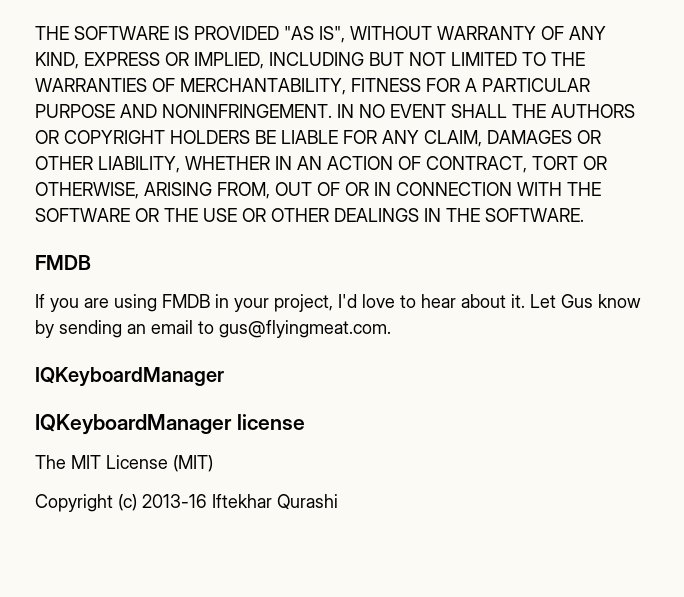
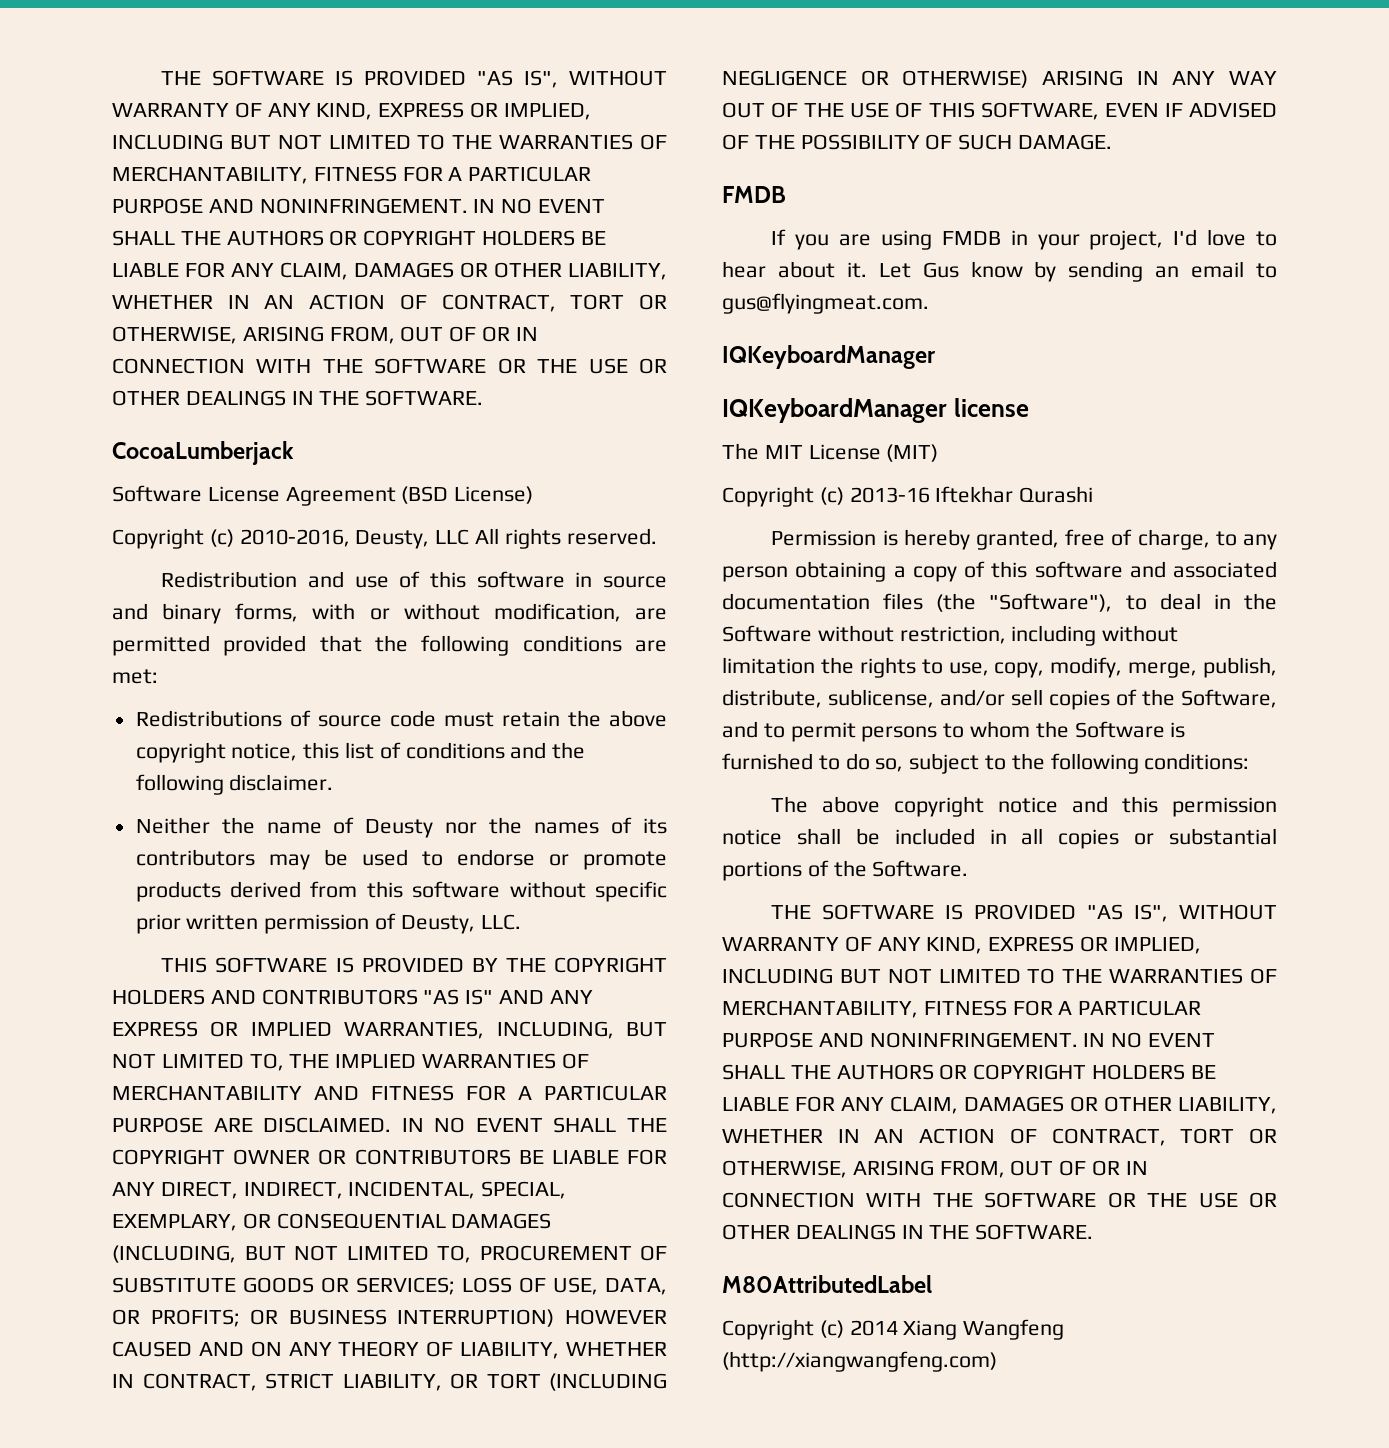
(584, 215) none -> [112,441,294,465] [112,485,534,506] [112,528,657,549] [161,571,667,588] [112,603,667,624] [112,635,667,656] [112,669,158,684] [135,710,667,727] [135,742,586,763] [135,774,334,795] [135,817,668,838] [135,849,668,870] [135,881,667,902] [135,913,521,934] [161,957,667,973] [112,989,593,1005] [112,1021,667,1039] [112,1053,589,1071] [112,1085,667,1101] [112,1117,667,1133] [112,1149,667,1165] [112,1181,567,1199] [112,1213,552,1231] [112,1245,667,1263] [112,1277,667,1295] [112,1309,667,1327] [112,1341,667,1359] [112,1373,667,1391] [722,70,1277,88] [722,102,1277,120] [722,134,1113,150] // CocoaLumberjack // Software License Agreement (BSD License) // Copyright (c) 2010-2016, Deusty, LLC All rights reserved. // Redistribution and use of this software in source and binary forms, with or without modification, are permitted provided that the following conditions are met: // Redistributions of source code must retain the above copyright notice, this list of conditions and the following disclaimer. // Neither the name of Deusty nor the names of its contributors may be used to endorse or promote products derived from this software without specific prior written permission of Deusty, LLC. // THIS SOFTWARE IS PROVIDED BY THE COPYRIGHT HOLDERS AND CONTRIBUTORS "AS IS" AND ANY EXPRESS OR IMPLIED WARRANTIES, INCLUDING, BUT NOT LIMITED TO, THE IMPLIED WARRANTIES OF MERCHANTABILITY AND FITNESS FOR A PARTICULAR PURPOSE ARE DISCLAIMED. IN NO EVENT SHALL THE COPYRIGHT OWNER OR CONTRIBUTORS BE LIABLE FOR ANY DIRECT, INDIRECT, INCIDENTAL, SPECIAL, EXEMPLARY, OR CONSEQUENTIAL DAMAGES (INCLUDING, BUT NOT LIMITED TO, PROCUREMENT OF SUBSTITUTE GOODS OR SERVICES; LOSS OF USE, DATA, OR PROFITS; OR BUSINESS INTERRUPTION) HOWEVER CAUSED AND ON ANY THEORY OF LIABILITY, WHETHER IN CONTRACT, STRICT LIABILITY, OR TORT (INCLUDING NEGLIGENCE OR OTHERWISE) ARISING IN ANY WAY OUT OF THE USE OF THIS SOFTWARE, EVEN IF ADVISED OF THE POSSIBILITY OF SUCH DAMAGE.
(338, 502) none -> [771,529,1277,550] [722,561,1277,582] [722,593,1277,612] [722,625,1179,646] [722,657,1277,678] [722,689,1277,710] [722,721,1186,742] [722,753,1250,774] [771,796,1277,817] [722,828,1277,849] [722,860,969,881] [771,904,1277,922] [722,936,1201,954] [722,968,1277,984] [722,1000,1202,1018] [722,1032,1216,1048] [722,1064,1216,1080] [722,1096,1277,1114] [722,1128,1277,1146] [722,1160,1148,1178] [722,1192,1277,1208] [722,1224,1094,1240] [722,1275,932,1293] [722,1319,1065,1340] [722,1351,997,1372] // Permission is hereby granted, free of charge, to any person obtaining a copy of this software and associated documentation files (the "Software"), to deal in the Software without restriction, including without limitation the rights to use, copy, modify, merge, publish, distribute, sublicense, and/or sell copies of the Software, and to permit persons to whom the Software is furnished to do so, subject to the following conditions: // The above copyright notice and this permission notice shall be included in all copies or substantial portions of the Software. // THE SOFTWARE IS PROVIDED "AS IS", WITHOUT WARRANTY OF ANY KIND, EXPRESS OR IMPLIED, INCLUDING BUT NOT LIMITED TO THE WARRANTIES OF MERCHANTABILITY, FITNESS FOR A PARTICULAR PURPOSE AND NONINFRINGEMENT. IN NO EVENT SHALL THE AUTHORS OR COPYRIGHT HOLDERS BE LIABLE FOR ANY CLAIM, DAMAGES OR OTHER LIABILITY, WHETHER IN AN ACTION OF CONTRACT, TORT OR OTHERWISE, ARISING FROM, OUT OF OR IN CONNECTION WITH THE SOFTWARE OR THE USE OR OTHER DEALINGS IN THE SOFTWARE. // M80AttributedLabel // Copyright (c) 2014 Xiang Wangfeng (http://xiangwangfeng.com)

